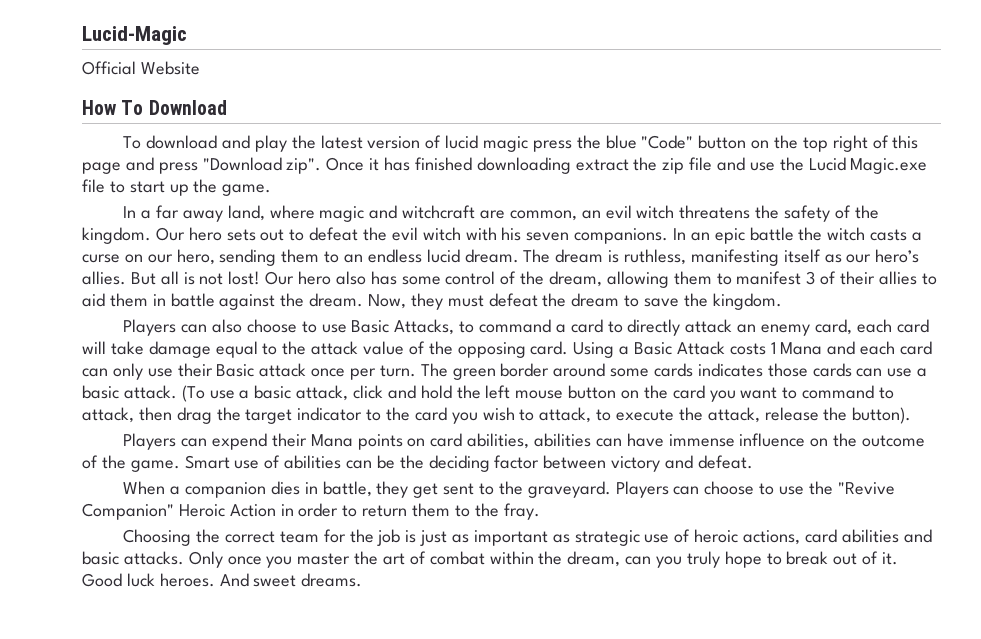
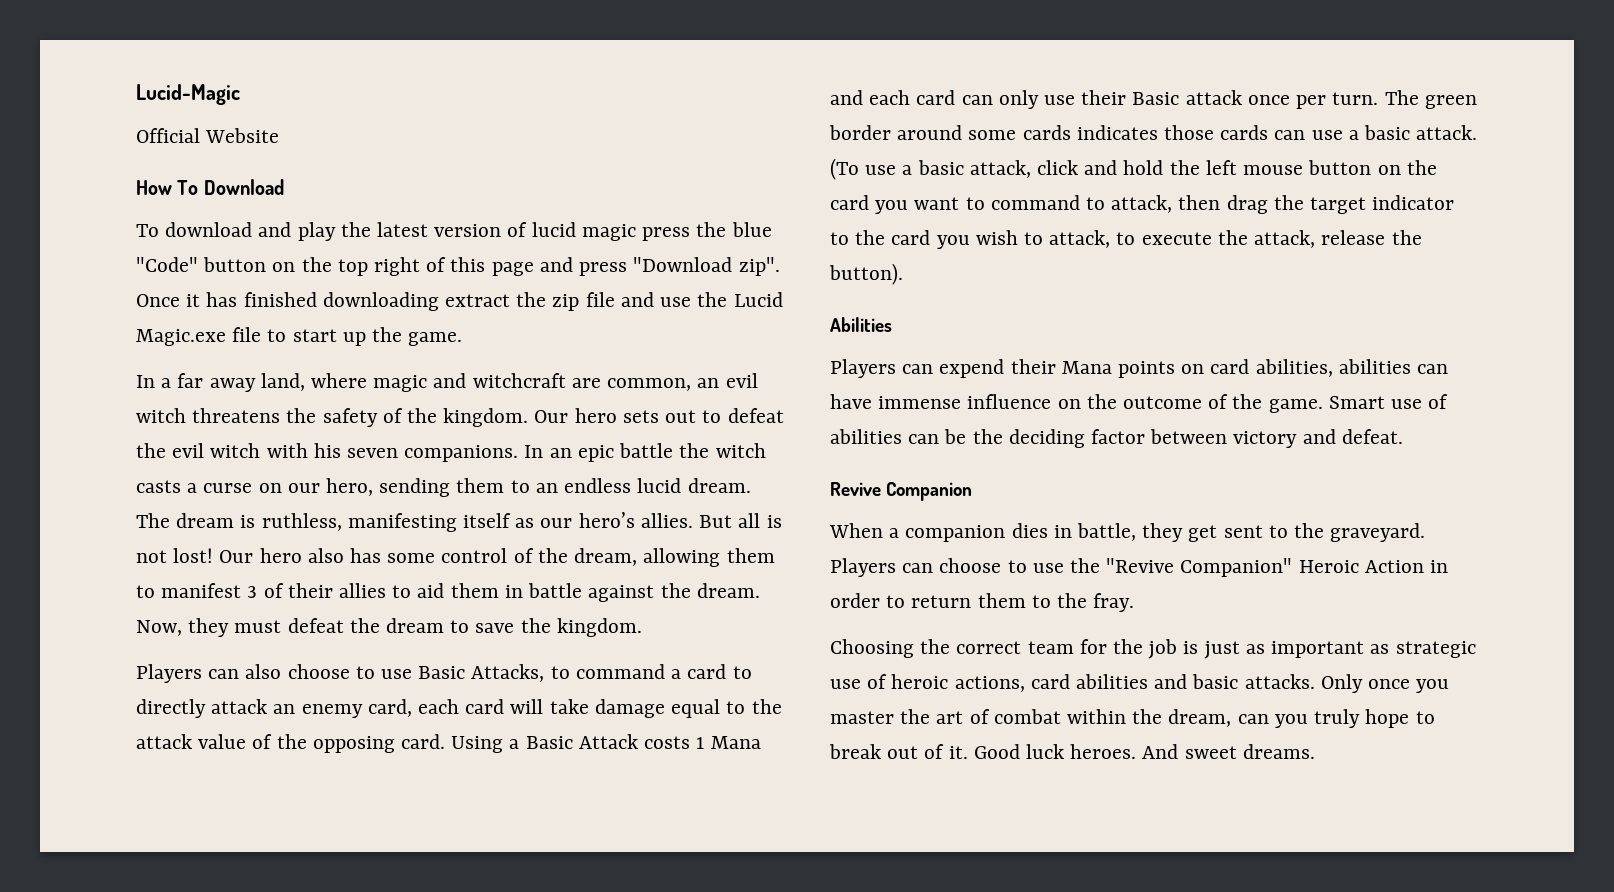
(912, 415) none -> [830,317,892,332] // Abilities
(753, 462) none -> [830,482,973,501] // Revive Companion

